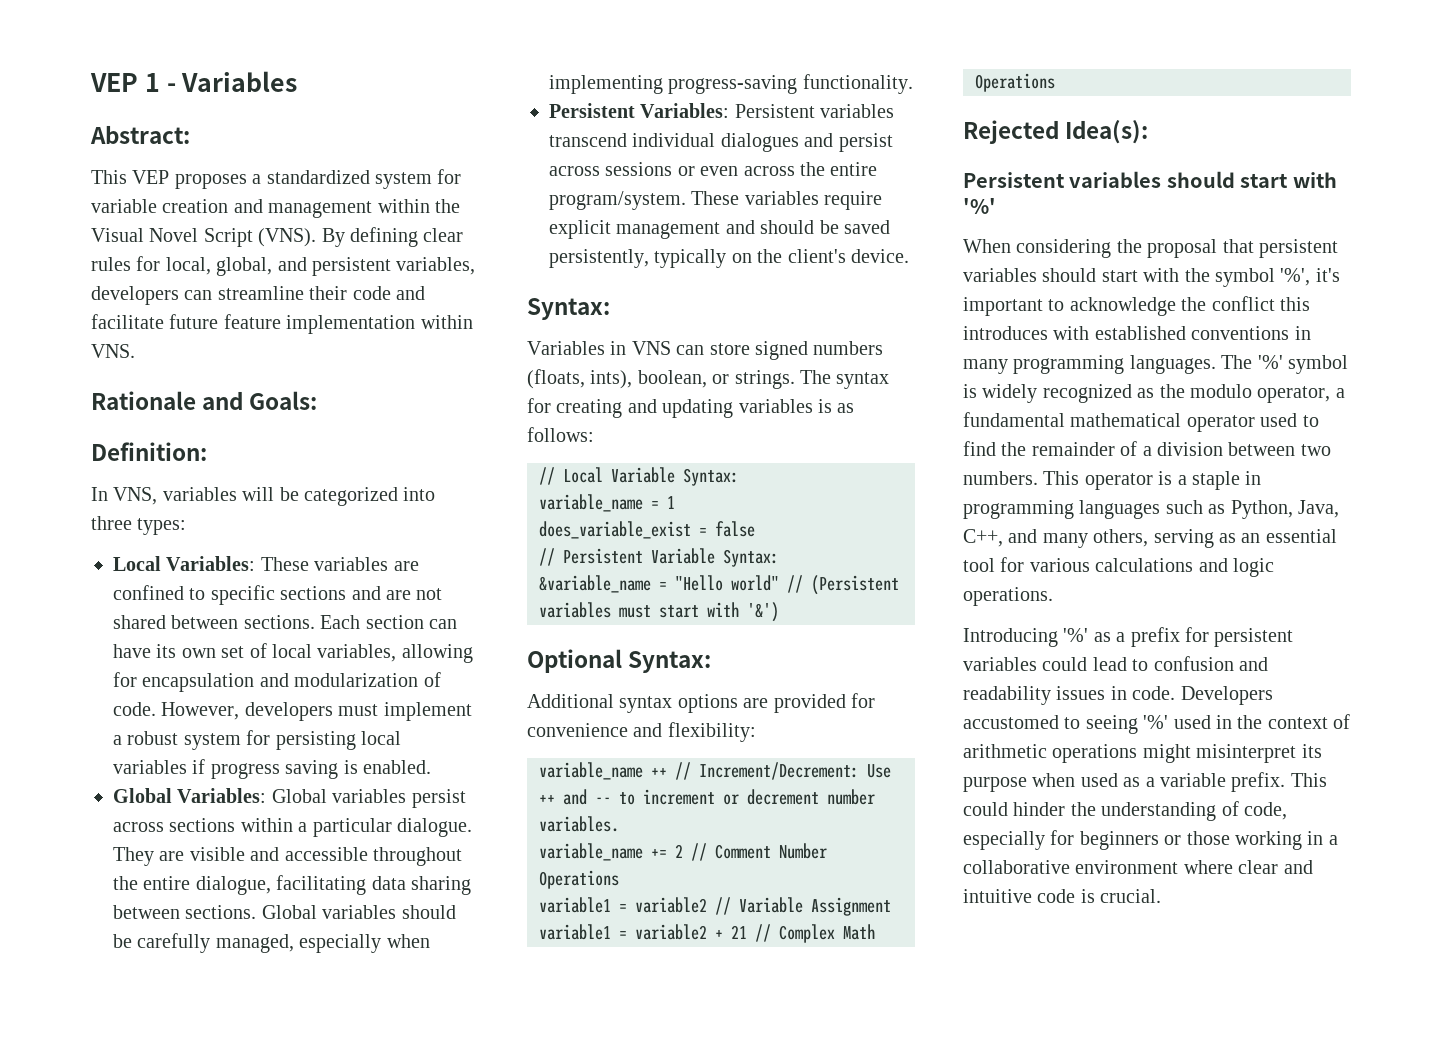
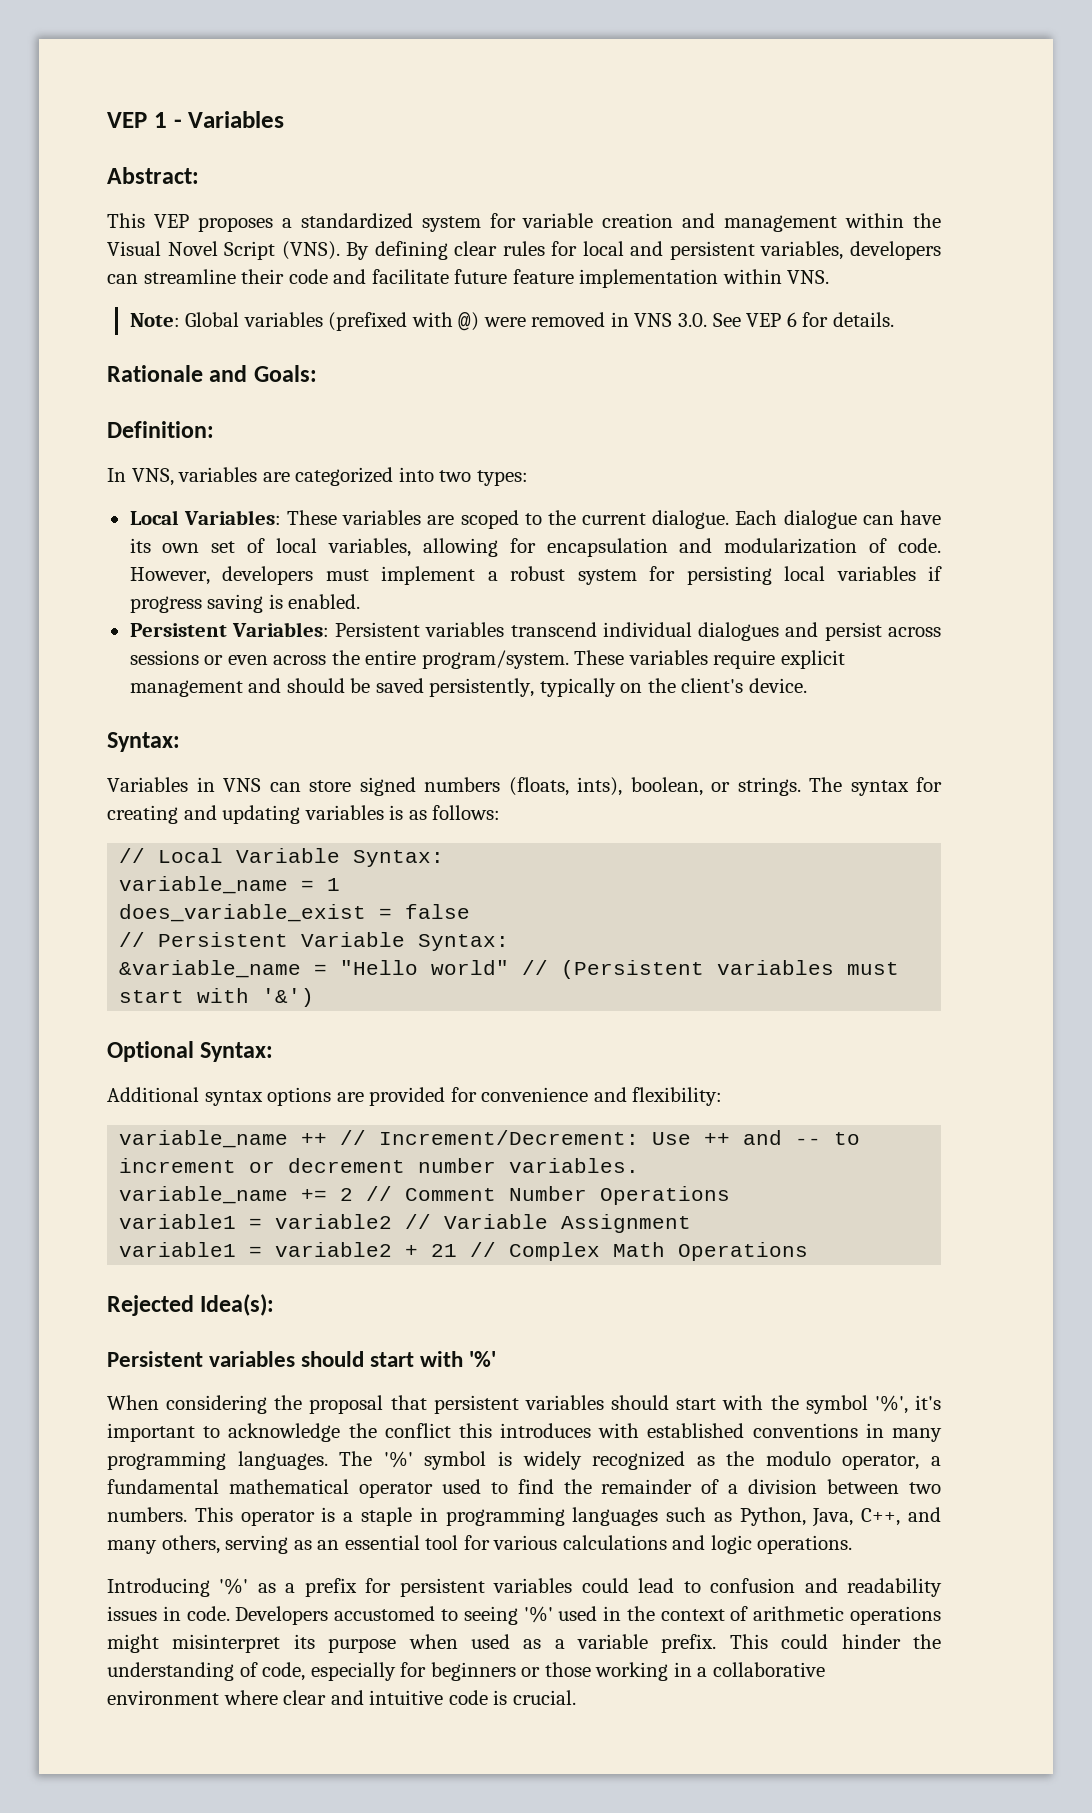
[165,257,273,276] local, global, -> [582,241,624,256] local
(135, 351) none -> [129,312,894,331] // Note: Global variables (prefixed with @) were removed in VNS 3.0. See VEP 6 for details.
[242,487,299,501] will be -> [262,472,290,482] are
[91,516,132,530] three -> [439,470,472,482] two
[113,585,443,605] [113,615,424,629] confined to specific sections and are not shared between sections. Each section -> [460,510,857,529] scoped to the current dialogue. Each dialogue
[113,788,466,808] [113,818,472,837] [113,847,462,866] [113,875,471,895] [113,905,456,919] [113,933,430,953] [549,74,913,94] // Global Variables: Global variables persist across sections within a particular dialogue. They are visible and accessible throughout the entire dialogue, facilitating data sharing between sections. Global variables should be carefully managed, especially when implementing progress-saving functionality. -> (361, 601) none

